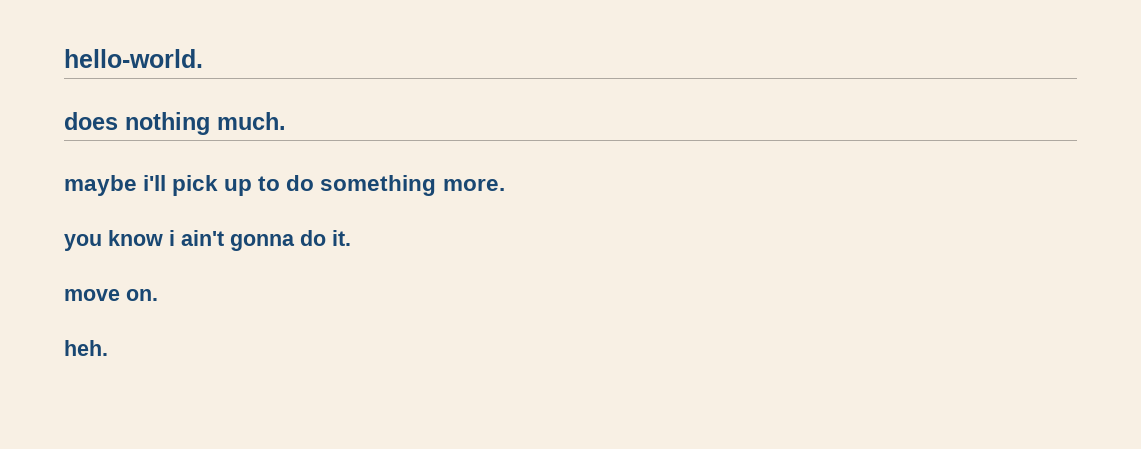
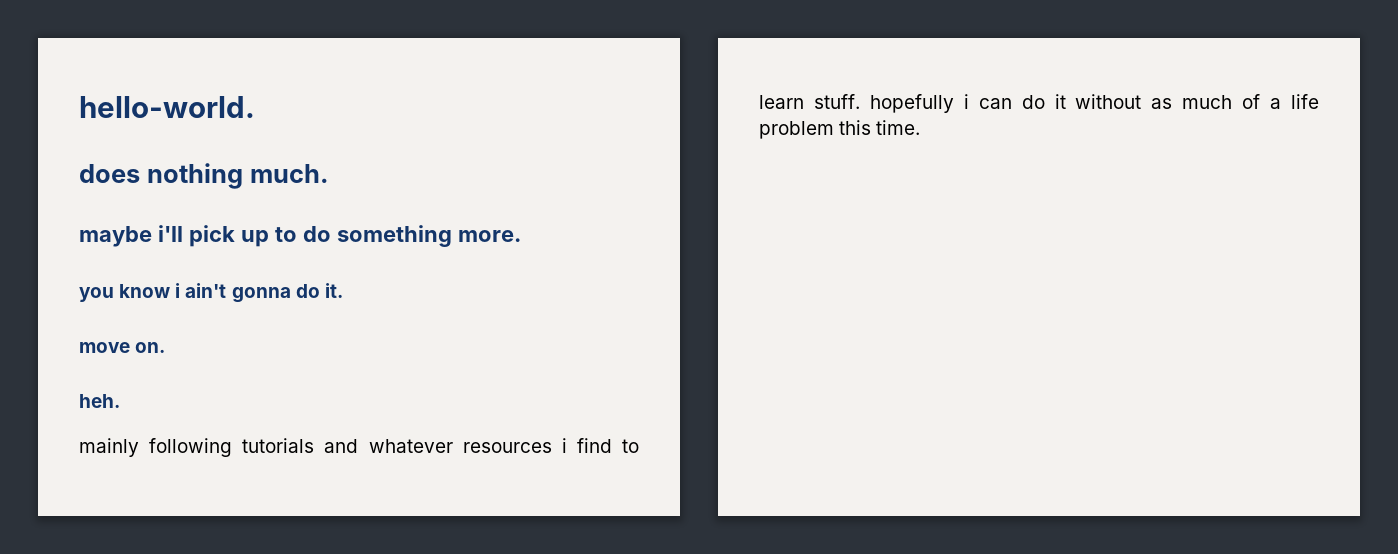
(108, 348) none -> [79,438,639,457] [759,94,1319,113] [759,120,921,139] // mainly following tutorials and whatever resources i find to learn stuff. hopefully i can do it without as much of a life problem this time.

